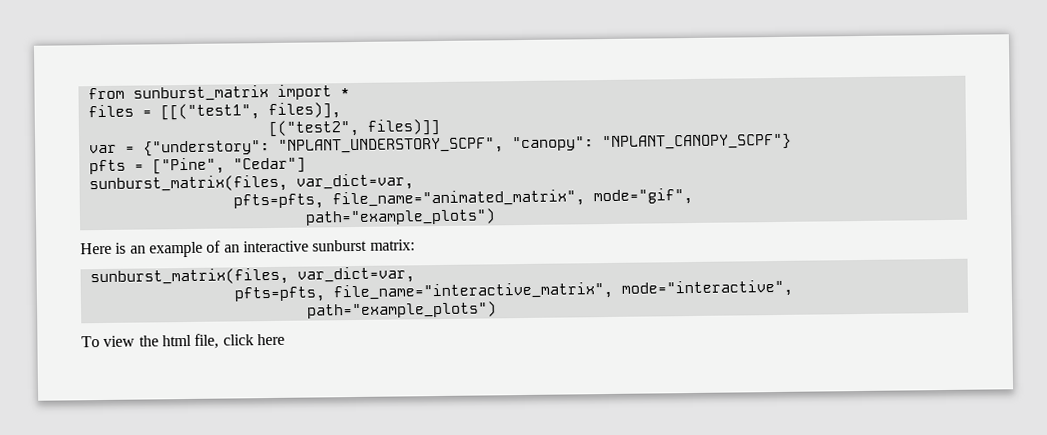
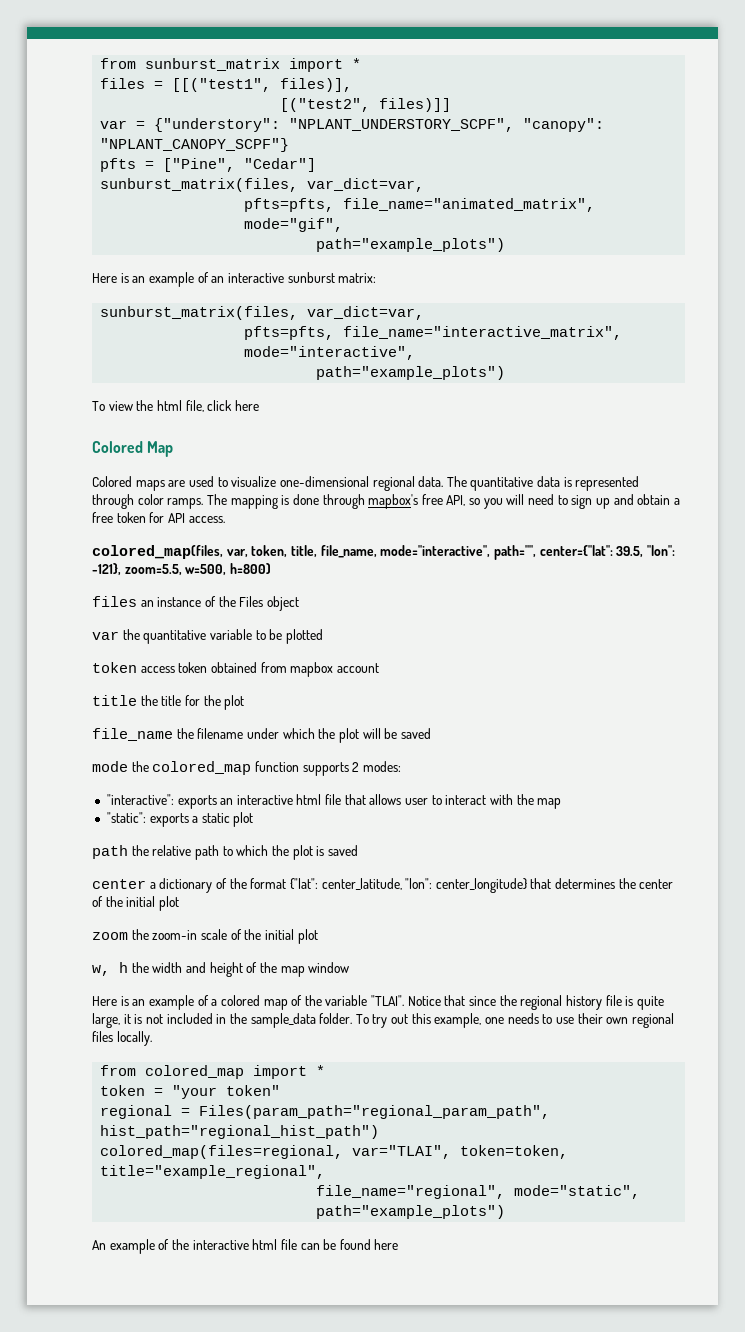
(285, 339) none -> [92,441,174,457] [92,476,640,491] [92,494,680,509] [92,512,225,523] [92,545,675,560] [92,563,271,576] [92,596,299,611] [92,629,323,644] [92,662,379,677] [92,695,245,710] [92,728,431,743] [92,761,401,776] [106,794,562,809] [106,812,254,827] [92,845,358,860] [92,878,674,893] [92,896,179,911] [92,929,318,944] [92,962,350,977] [92,995,664,1010] [92,1013,674,1028] [92,1031,152,1046] [100,1065,326,1079] [100,1085,281,1099] [100,1105,551,1119] [100,1125,380,1139] [100,1145,569,1159] [100,1165,326,1179] [316,1185,641,1199] [316,1205,506,1219] [92,1239,399,1254] // Colored Map // Colored maps are used to visualize one-dimensional regional data. The quantitative data is represented through color ramps. The mapping is done through mapbox's free API, so you will need to sign up and obtain a free token for API access. // colored_map(files, var, token, title, file_name, mode="interactive", path="", center={"lat": 39.5, "lon": -121}, zoom=5.5, w=500, h=800) // files an instance of the Files object // var the quantitative variable to be plotted // token access token obtained from mapbox account // title the title for the plot // file_name the filename under which the plot will be saved // mode the colored_map function supports 2 modes: // "interactive": exports an interactive html file that allows user to interact with the map // "static": exports a static plot // path the relative path to which the plot is saved // center a dictionary of the format {"lat": center_latitude, "lon": center_longitude} that determines the center of the initial plot // zoom the zoom-in scale of the initial plot // w, h the width and height of the map window // Here is an example of a colored map of the variable "TLAI". Notice that since the regional history file is quite large, it is not included in the sample_data folder. To try out this example, one needs to use their own regional files locally. // from colored_map import * // token = "your token" // regional = Files(param_path="regional_param_path", hist_path="regional_hist_path") // colored_map(files=regional, var="TLAI", token=token, title="example_regional", // file_name="regional", mode="static", path="example_plots") // An example of the interactive html file can be found here

